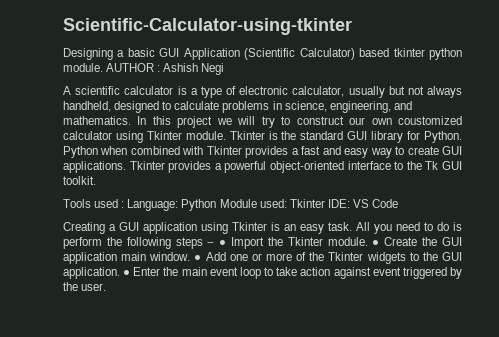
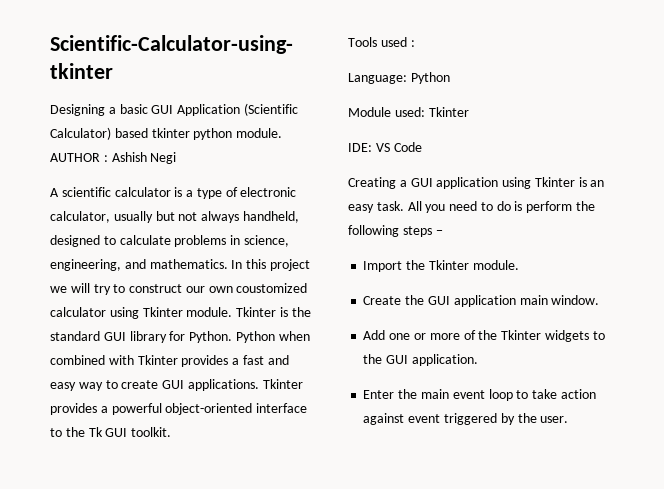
(125, 204) none -> (415, 43) //
(217, 205) none -> (450, 78) //
(325, 203) none -> (469, 112) //
[219,240,227,246] ● -> (443, 232) //
[372,240,380,246] ● -> (519, 265) //
[194,255,202,261] ● -> (600, 300) //
[123,270,131,276] ● -> (478, 360) //

